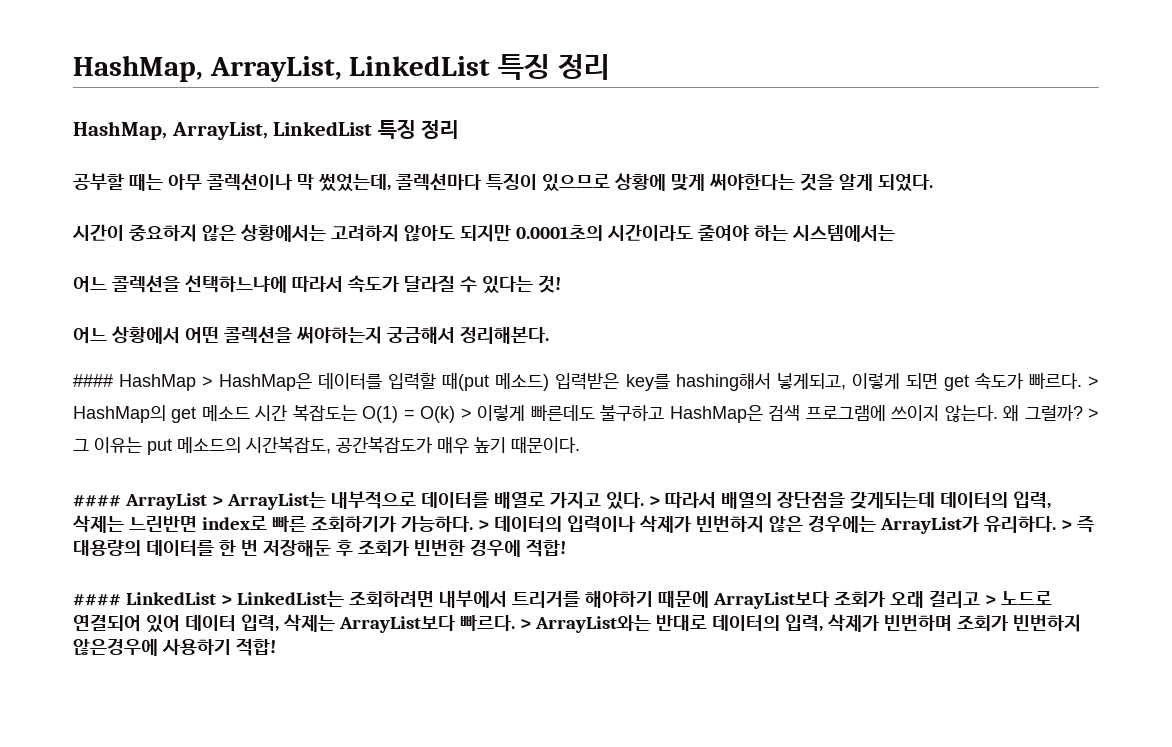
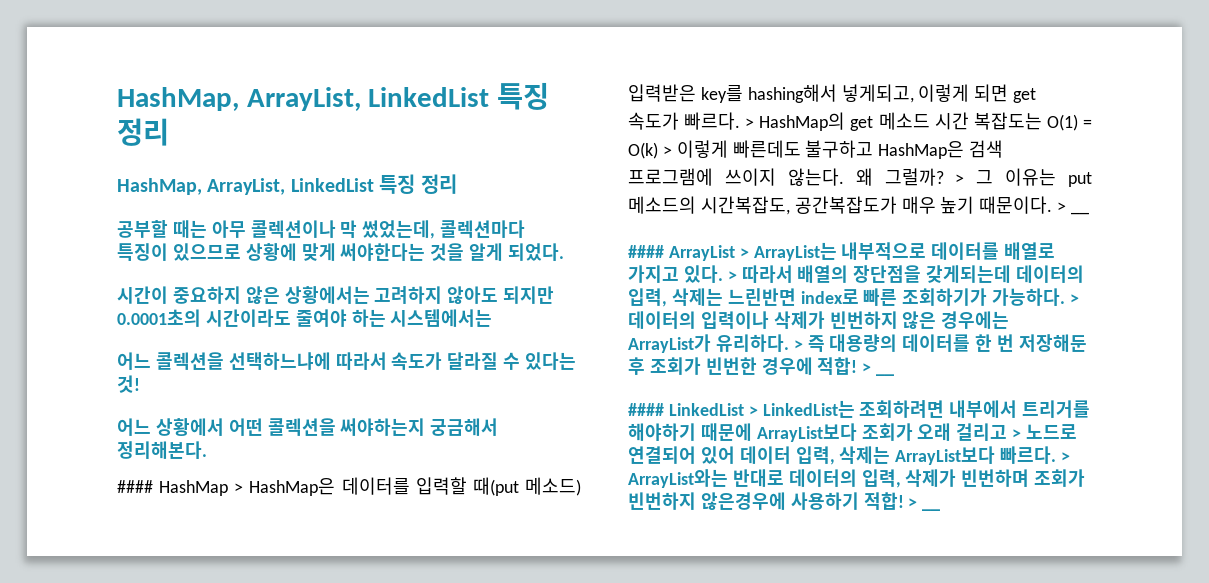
(580, 444) none -> [1057,202,1067,212] [1071,212,1090,215] > __
(566, 548) none -> [862,363,872,373] [876,373,895,376] > __
(276, 647) none -> [908,498,918,508] [922,508,941,511] > __

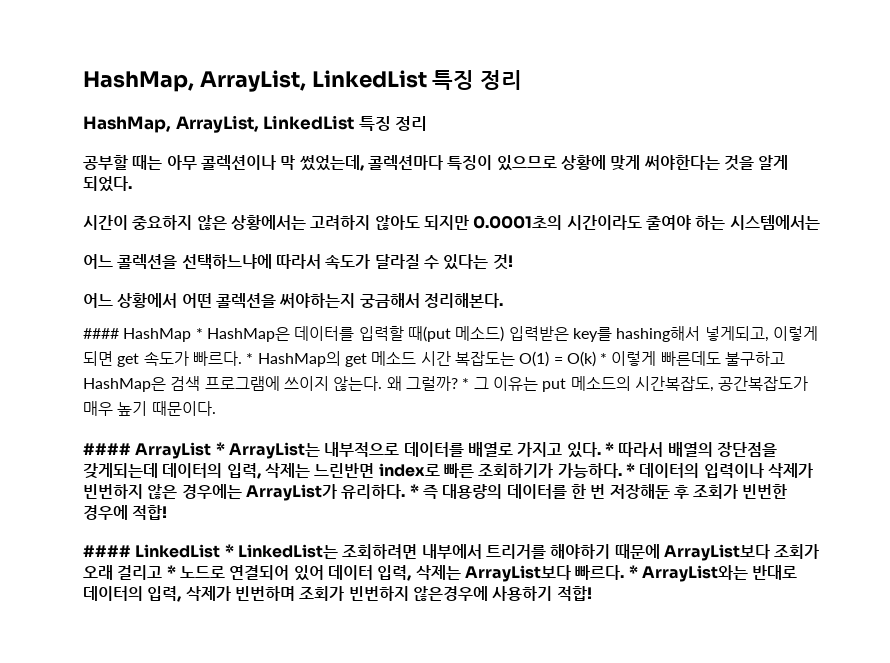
[234,483,244,493] > -> [195,328,203,339] *
[745,118,755,128] > -> [246,353,254,364] *
[662,146,672,156] > -> [600,353,608,364] *
[955,174,965,184] > -> [462,378,470,389] *
[1057,202,1067,212] [1071,212,1090,215] > __ -> (216, 408) none
[739,248,749,258] > -> [215,442,225,455] *
[727,271,737,281] > -> [604,442,614,455] *
[1070,294,1080,304] > -> [625,463,635,476] *
[793,340,803,350] > -> [409,484,419,497] *
[862,363,872,373] [876,373,895,376] > __ -> (168, 512) none
[748,406,758,416] > -> [224,544,234,557] *
[1012,429,1022,439] > -> [166,565,176,578] *
[1061,452,1071,462] > -> [628,565,638,578] *
[908,498,918,508] [922,508,941,511] > __ -> (592, 593) none

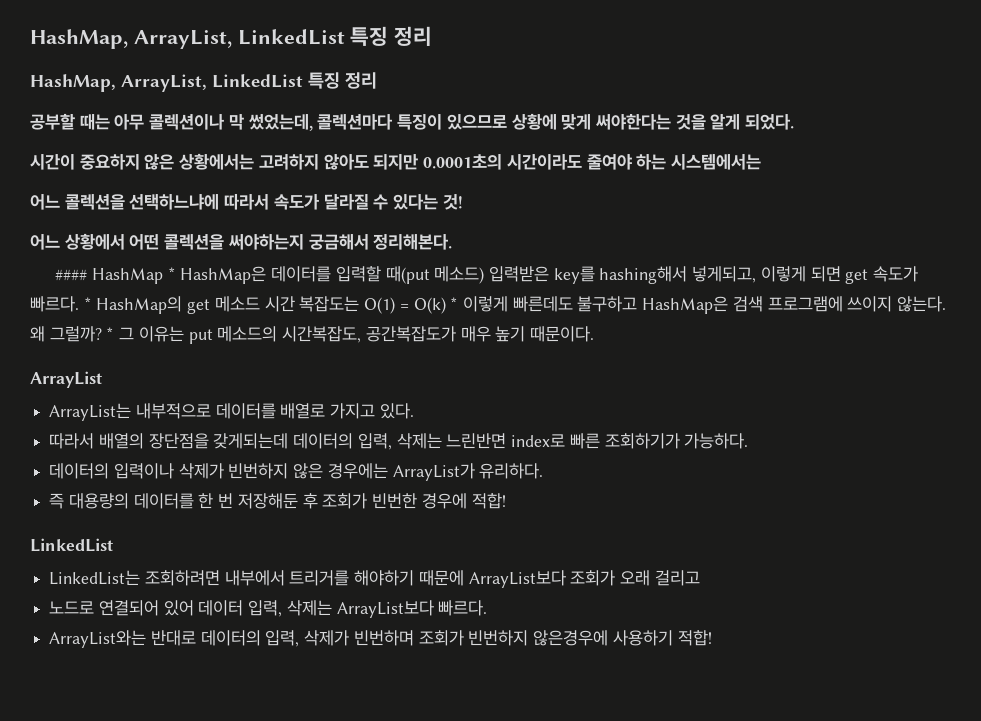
[83,443,131,455] #### -> (594, 334) none
[215,442,225,455] * -> (102, 379) //
[604,442,614,455] * -> (414, 411) //
[625,463,635,476] * -> (749, 441) //
[409,484,419,497] * -> (544, 471) //
[83,544,234,558] #### LinkedList * -> [30,538,113,552] LinkedList //
[166,565,176,578] * -> (700, 578) //
[628,565,638,578] * -> (488, 608) //

